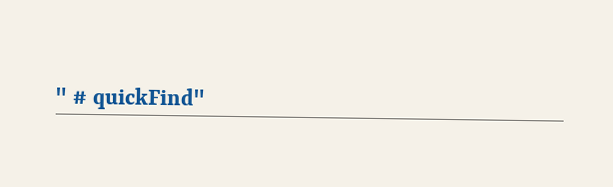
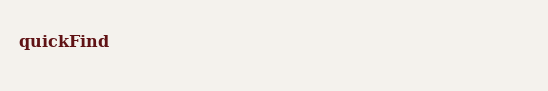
[55,87,206,111] " # quickFind" -> [19,35,109,50] quickFind

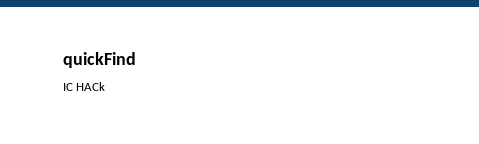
(109, 42) none -> [63,82,106,91] // IC HACk

